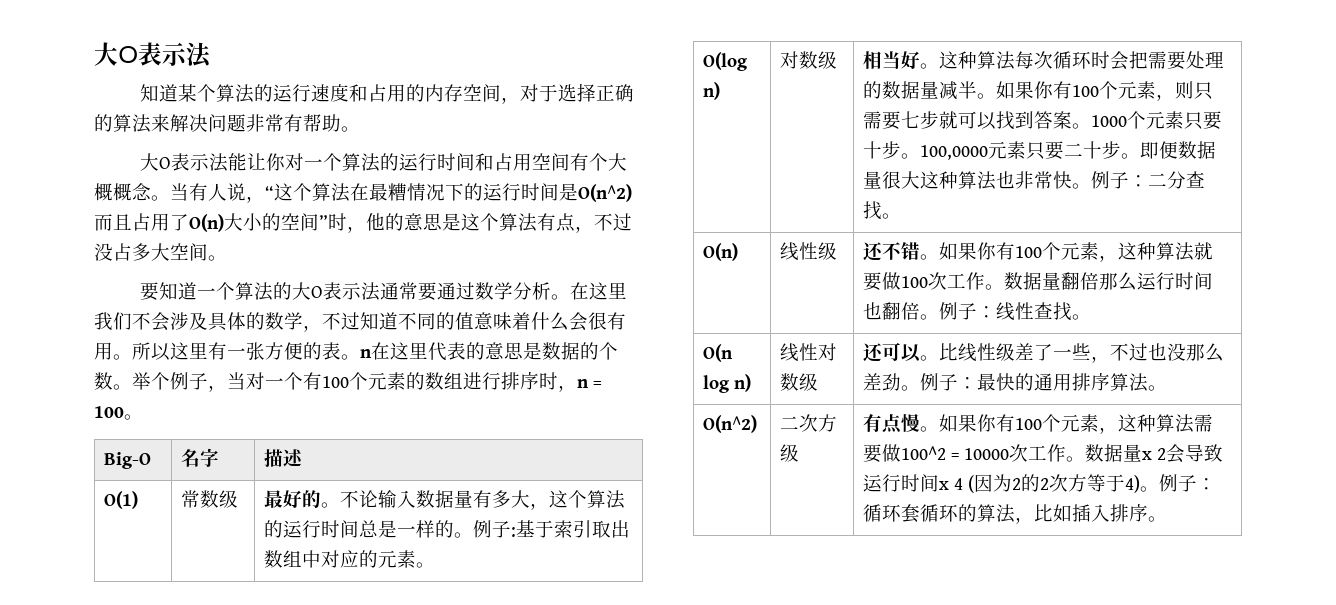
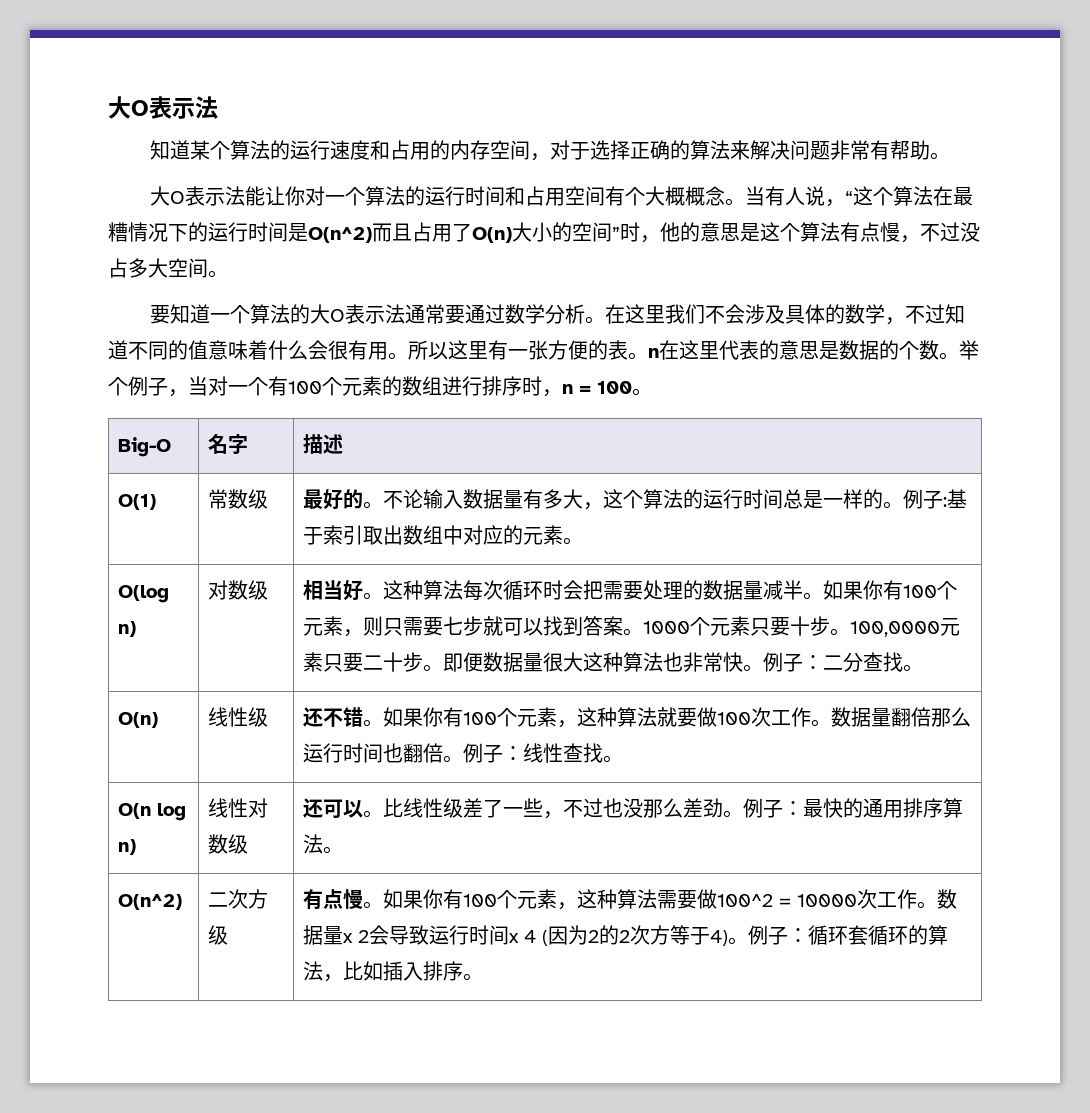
(575, 222) none -> [880,222,900,242] 慢

